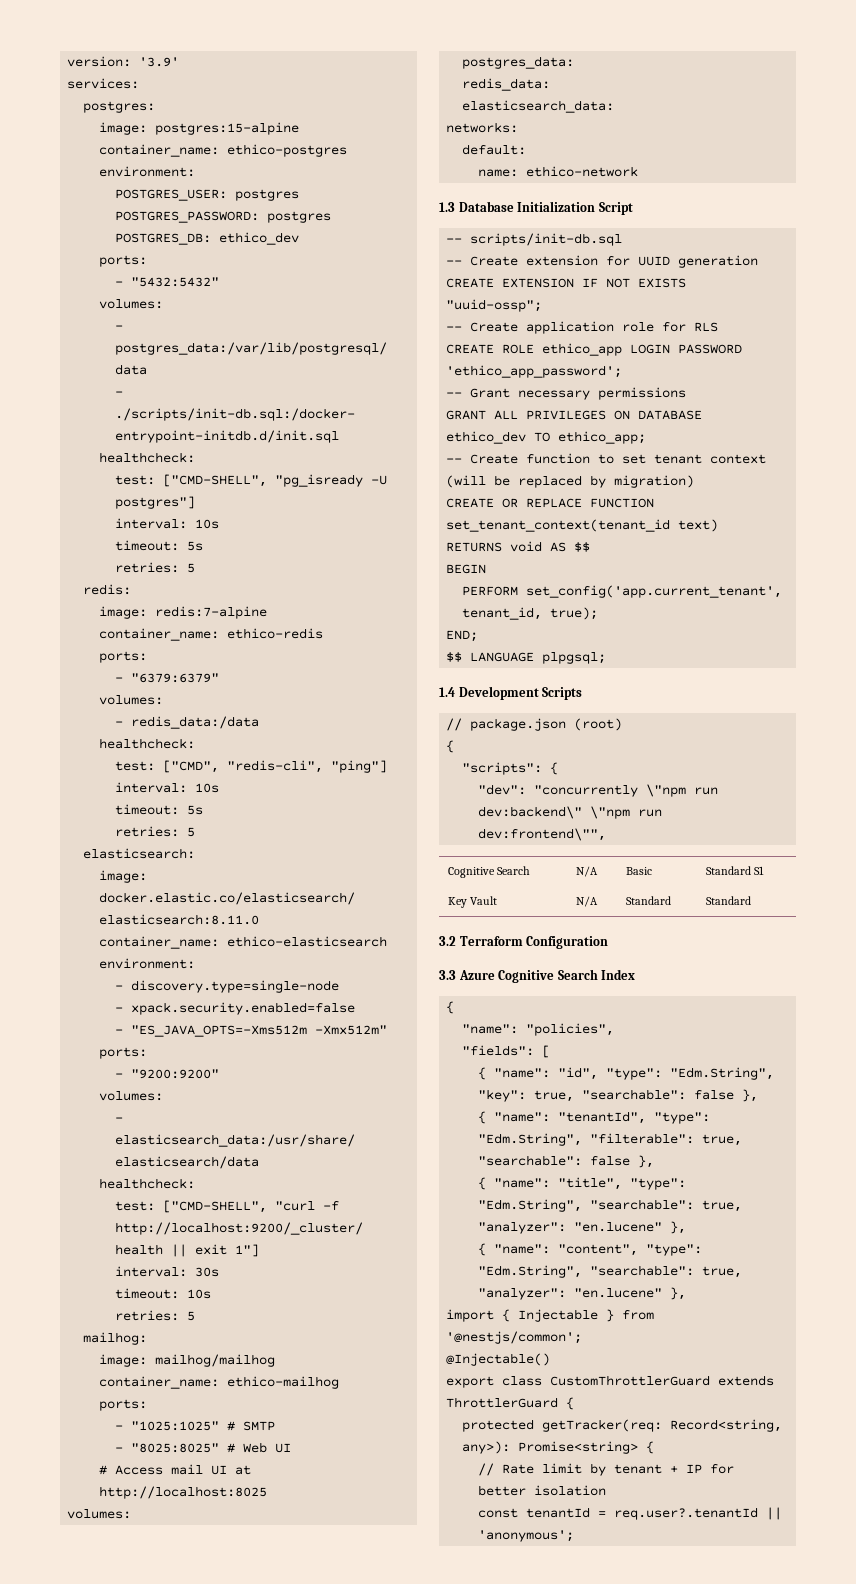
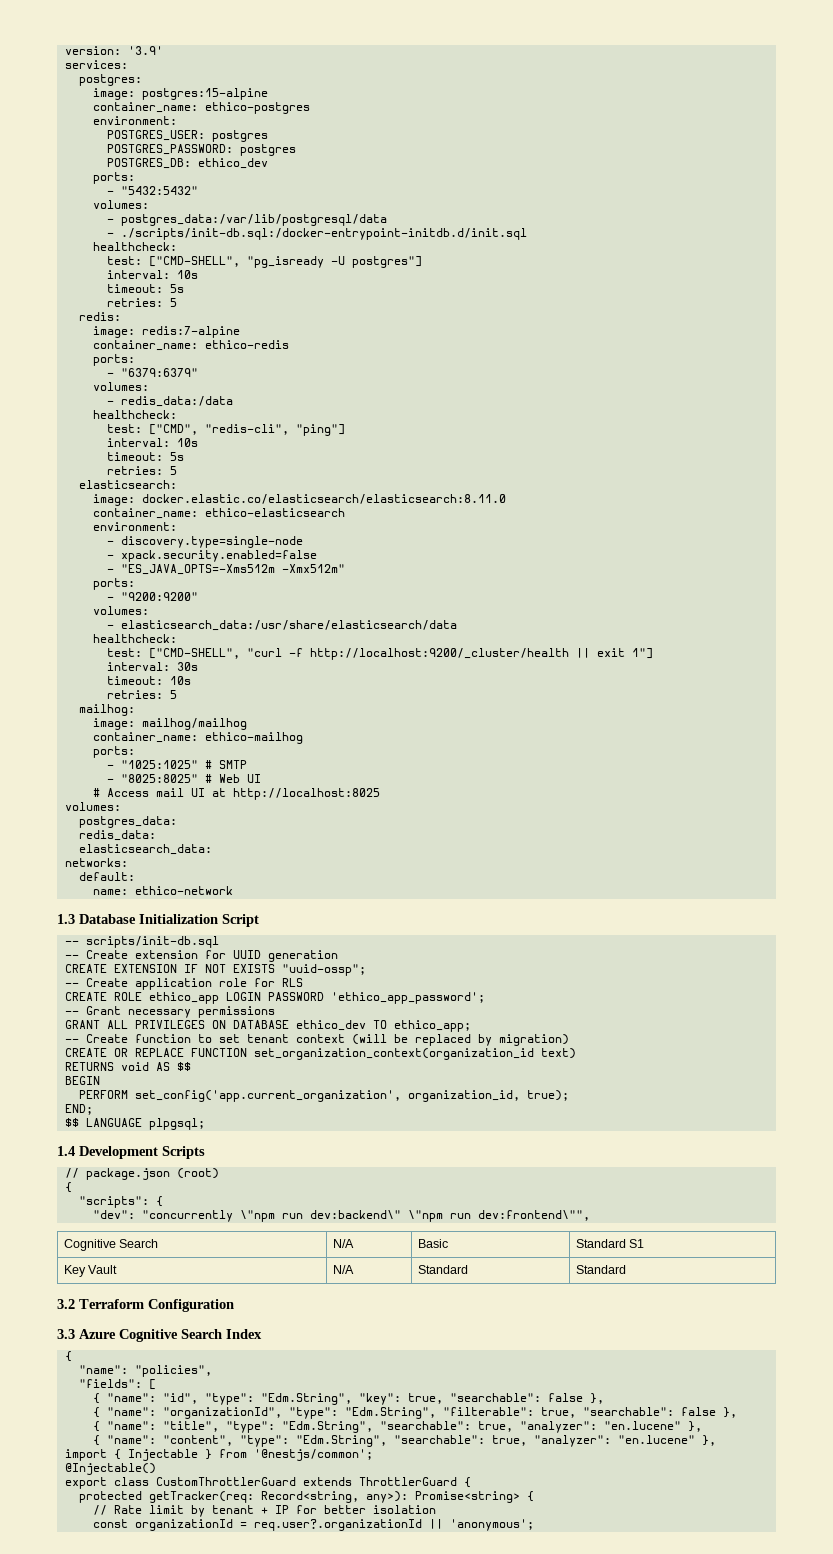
[446,519,671,532] set_tenant_context(tenant_id -> [253,1048,534,1060] set_organization_context(organization_id
[526,585,783,598] [462,607,543,620] set_config('app.current_tenant', tenant_id, -> [134,1090,520,1102] set_config('app.current_organization', organization_id,
[558,1111,647,1124] "tenantId", -> [162,1407,282,1419] "organizationId",
[526,1507,759,1520] tenantId = req.user?.tenantId -> [134,1519,422,1531] organizationId = req.user?.organizationId

